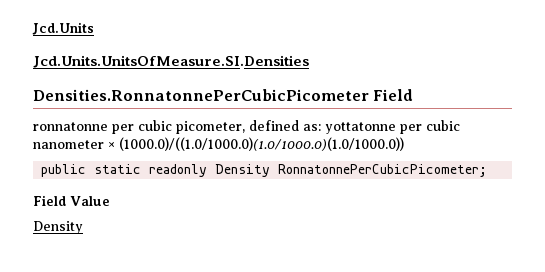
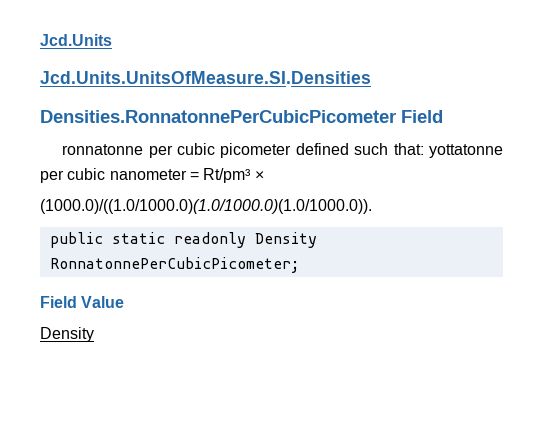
[176,120,321,134] picometer, defined as: -> [220,143,424,158] picometer defined such that:
(104, 144) none -> [189,168,252,183] = Rt/pm³
[119,137,404,151] (1000.0)/((1.0/1000.0)(1.0/1000.0)(1.0/1000.0)) -> [40,199,372,214] // (1000.0)/((1.0/1000.0)(1.0/1000.0)(1.0/1000.0)).

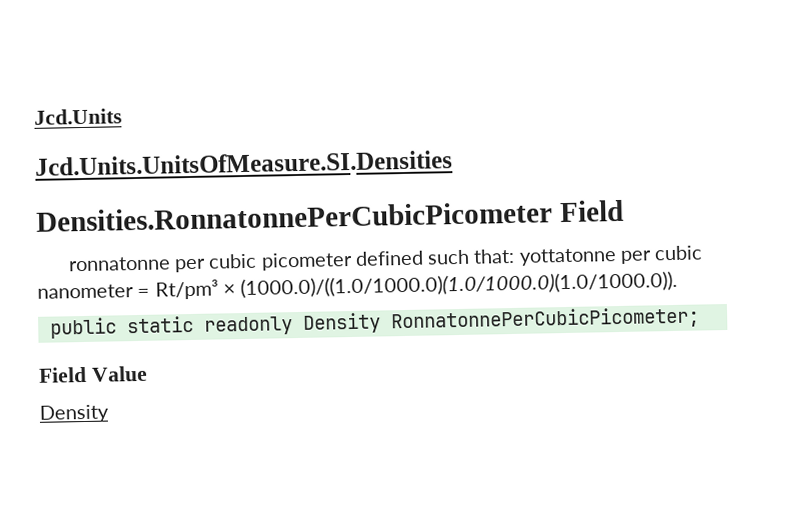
(264, 175) // -> (236, 289) none

